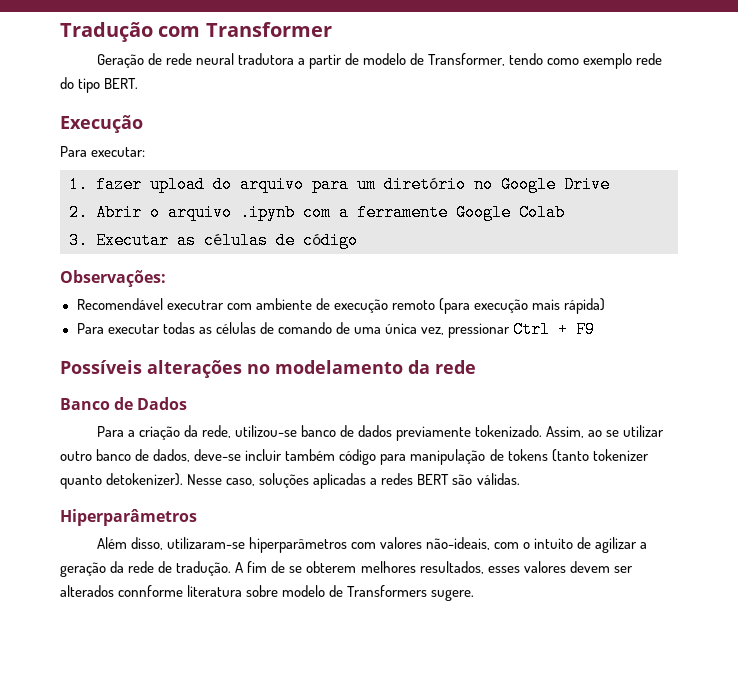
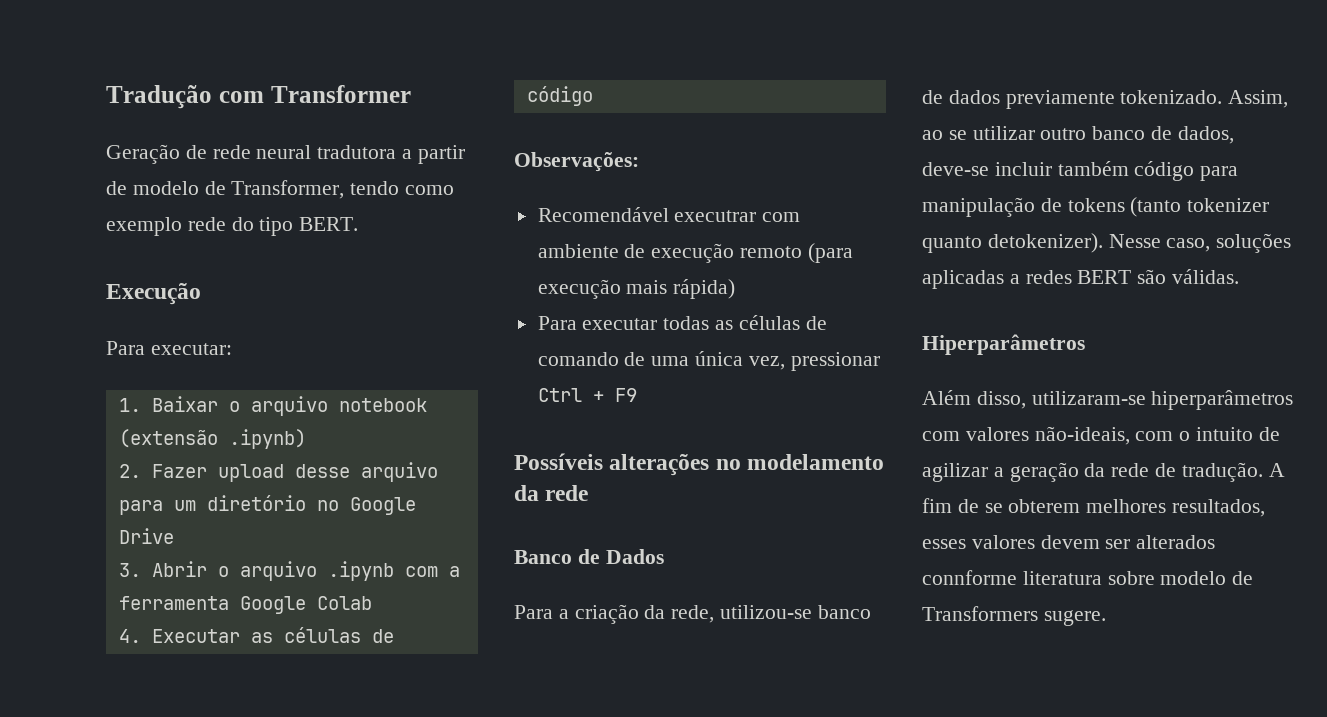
[96,176,232,193] fazer upload do -> [151,396,427,416] [118,429,306,449] [118,464,350,482] Baixar o arquivo notebook (extensão .ipynb) // 2. Fazer upload desse
[69,204,88,221] 2. -> [118,563,141,577] 3.
[357,204,448,221] ferramente -> [118,596,229,610] ferramenta
[69,232,88,249] 3. -> [118,629,141,643] 4.

